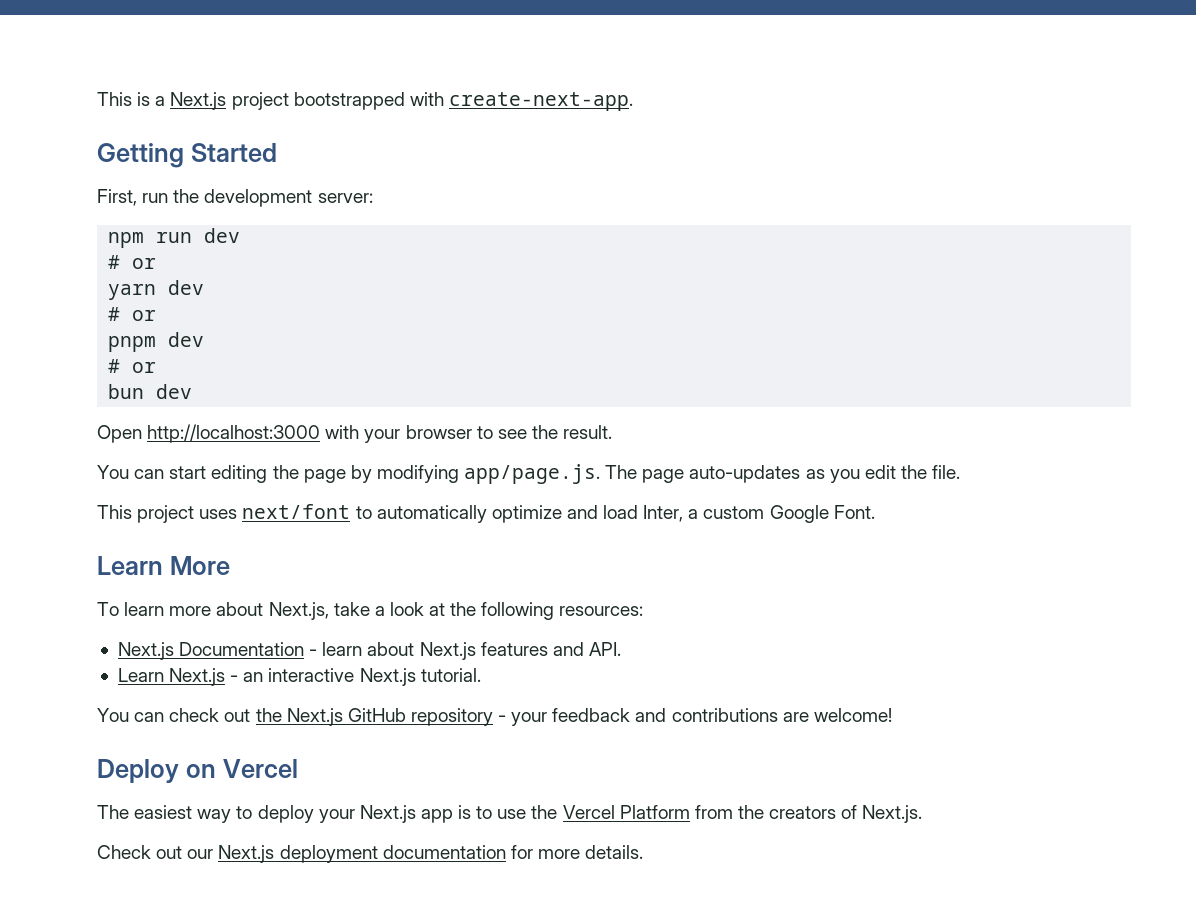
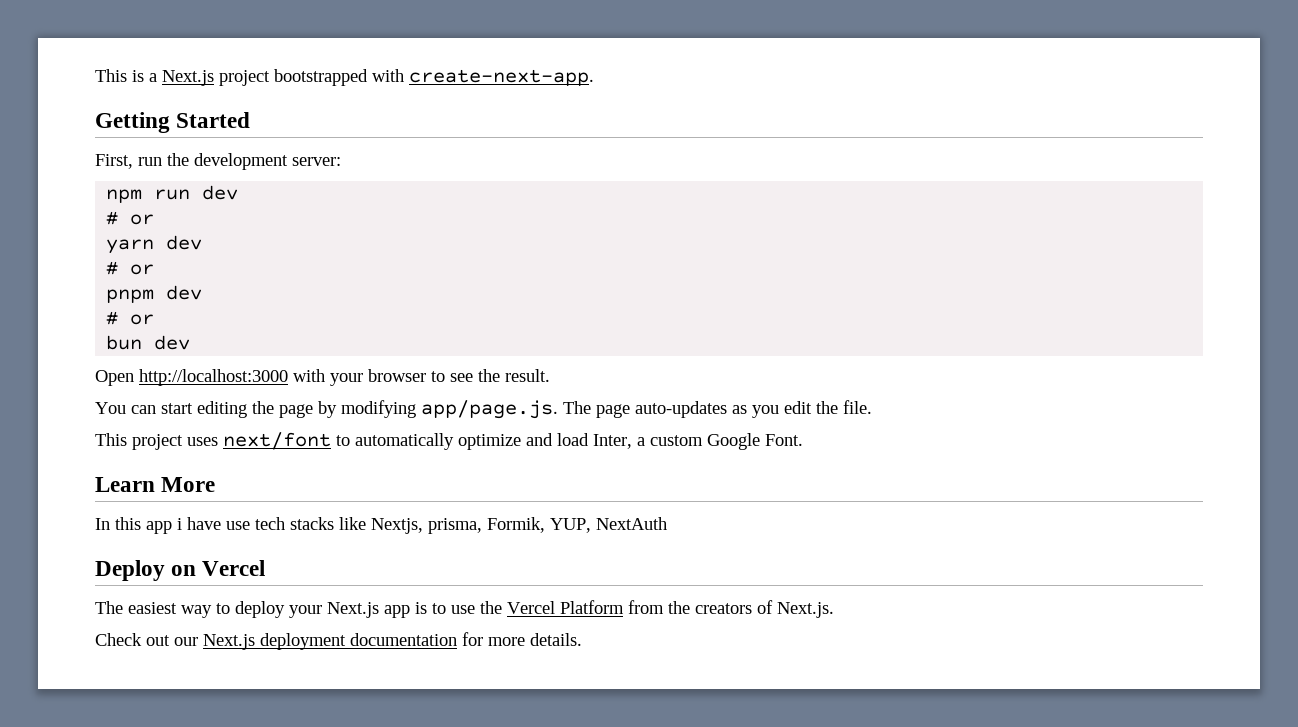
[97,602,644,620] [117,642,621,660] [117,668,481,686] [97,708,892,726] To learn more about Next.js, take a look at the following resources: // Next.js Documentation - learn about Next.js features and API. // Learn Next.js - an interactive Next.js tutorial. // You can check out the Next.js GitHub repository - your feedback and contributions are welcome! -> [95,517,667,534] In this app i have use tech stacks like Nextjs, prisma, Formik, YUP, NextAuth

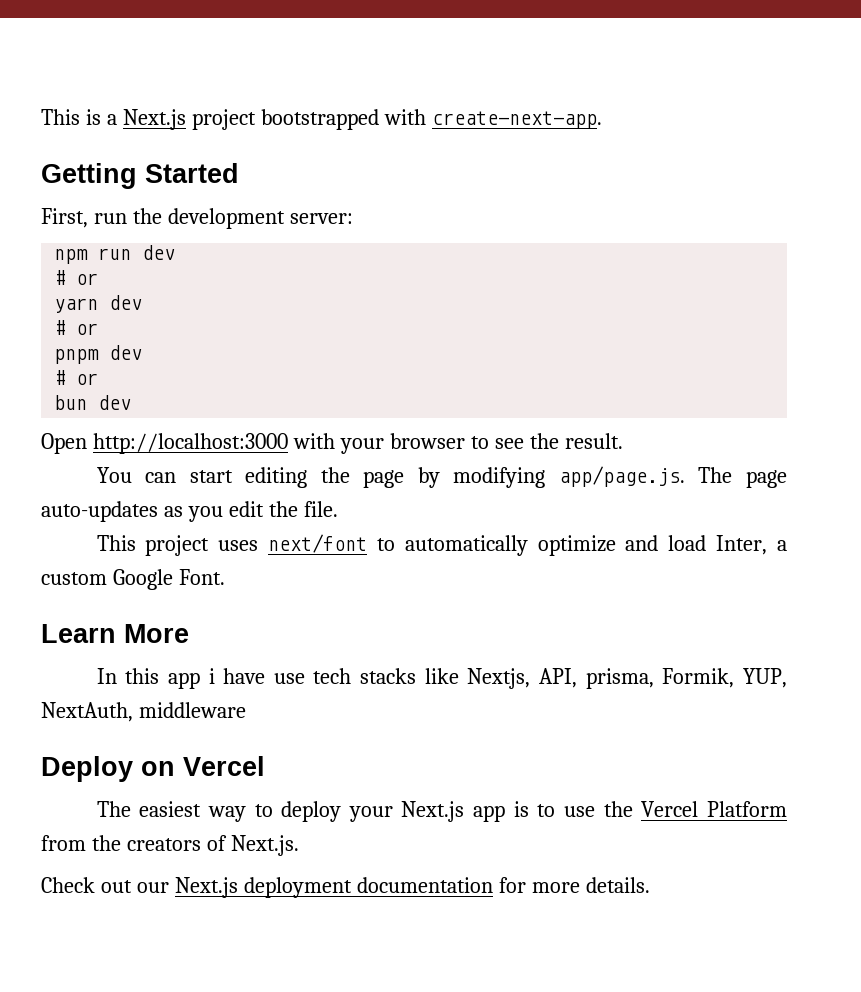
(423, 526) none -> [539,668,578,688] API,
[596,517,667,530] NextAuth -> [41,702,246,722] NextAuth, middleware

